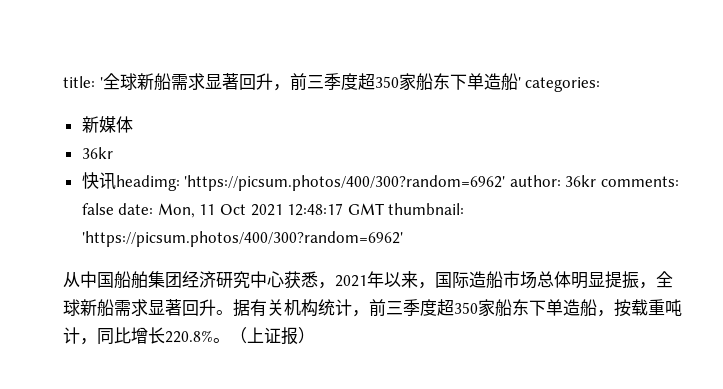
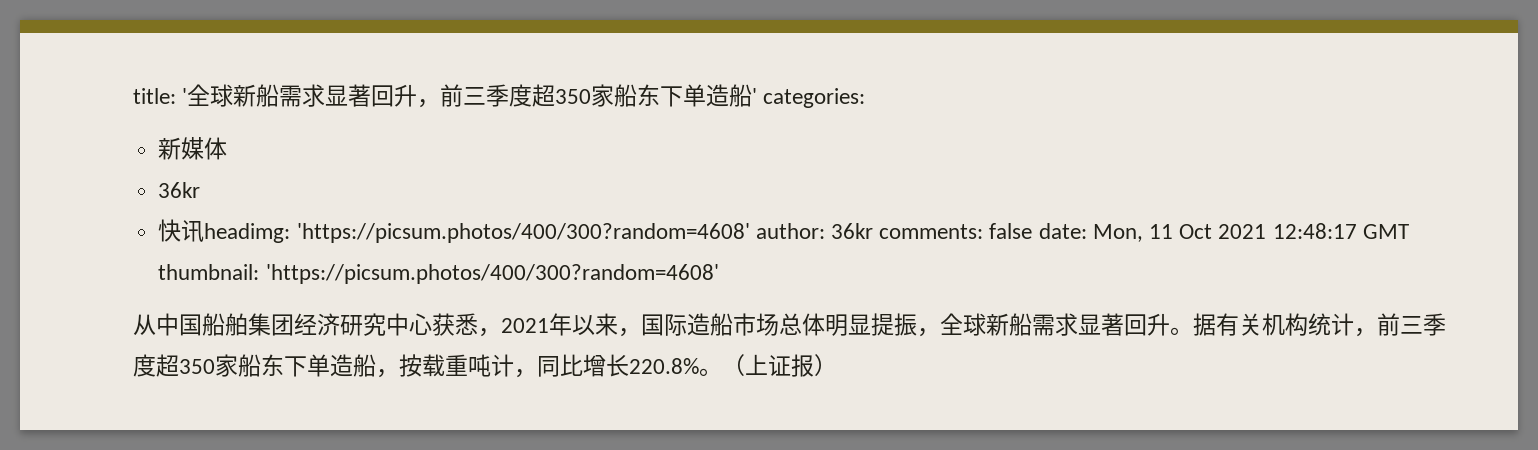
[184,175,506,191] 'https://picsum.photos/400/300?random=6962' -> [296,223,750,243] 'https://picsum.photos/400/300?random=4608'
[81,231,403,247] 'https://picsum.photos/400/300?random=6962' -> [265,264,719,284] 'https://picsum.photos/400/300?random=4608'

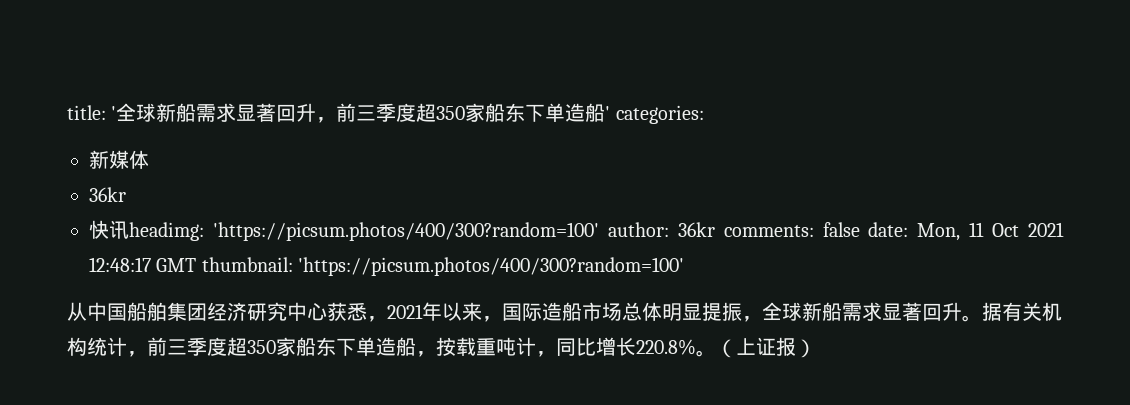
[296,223,750,243] 'https://picsum.photos/400/300?random=4608' -> [212,222,599,241] 'https://picsum.photos/400/300?random=100'
[265,264,719,284] 'https://picsum.photos/400/300?random=4608' -> [298,257,685,276] 'https://picsum.photos/400/300?random=100'

